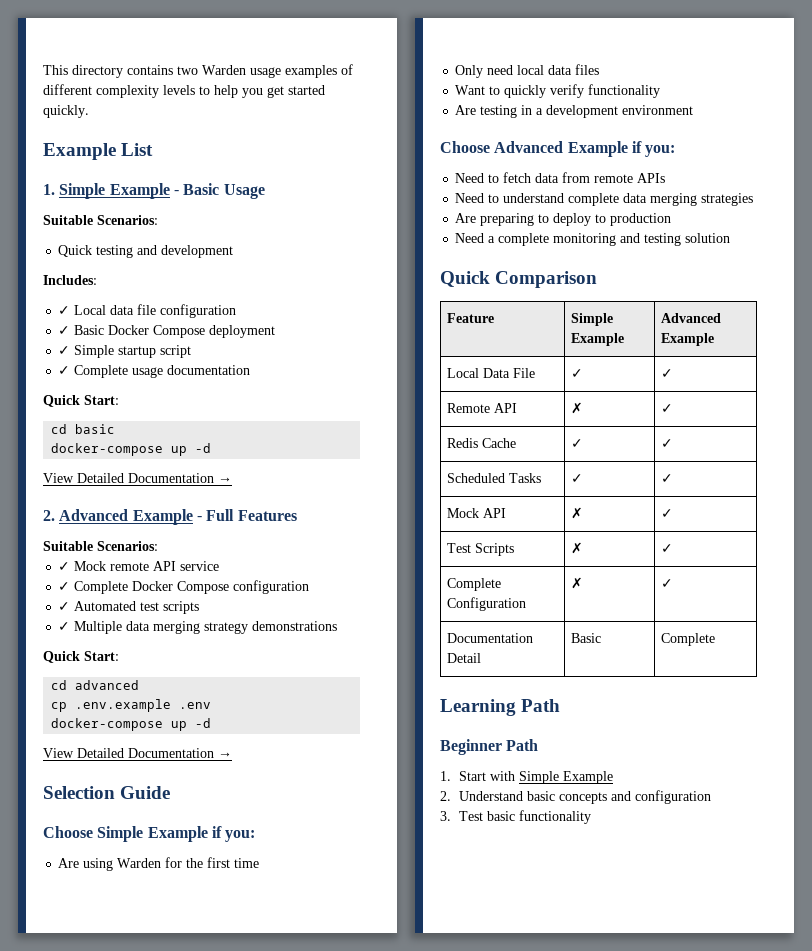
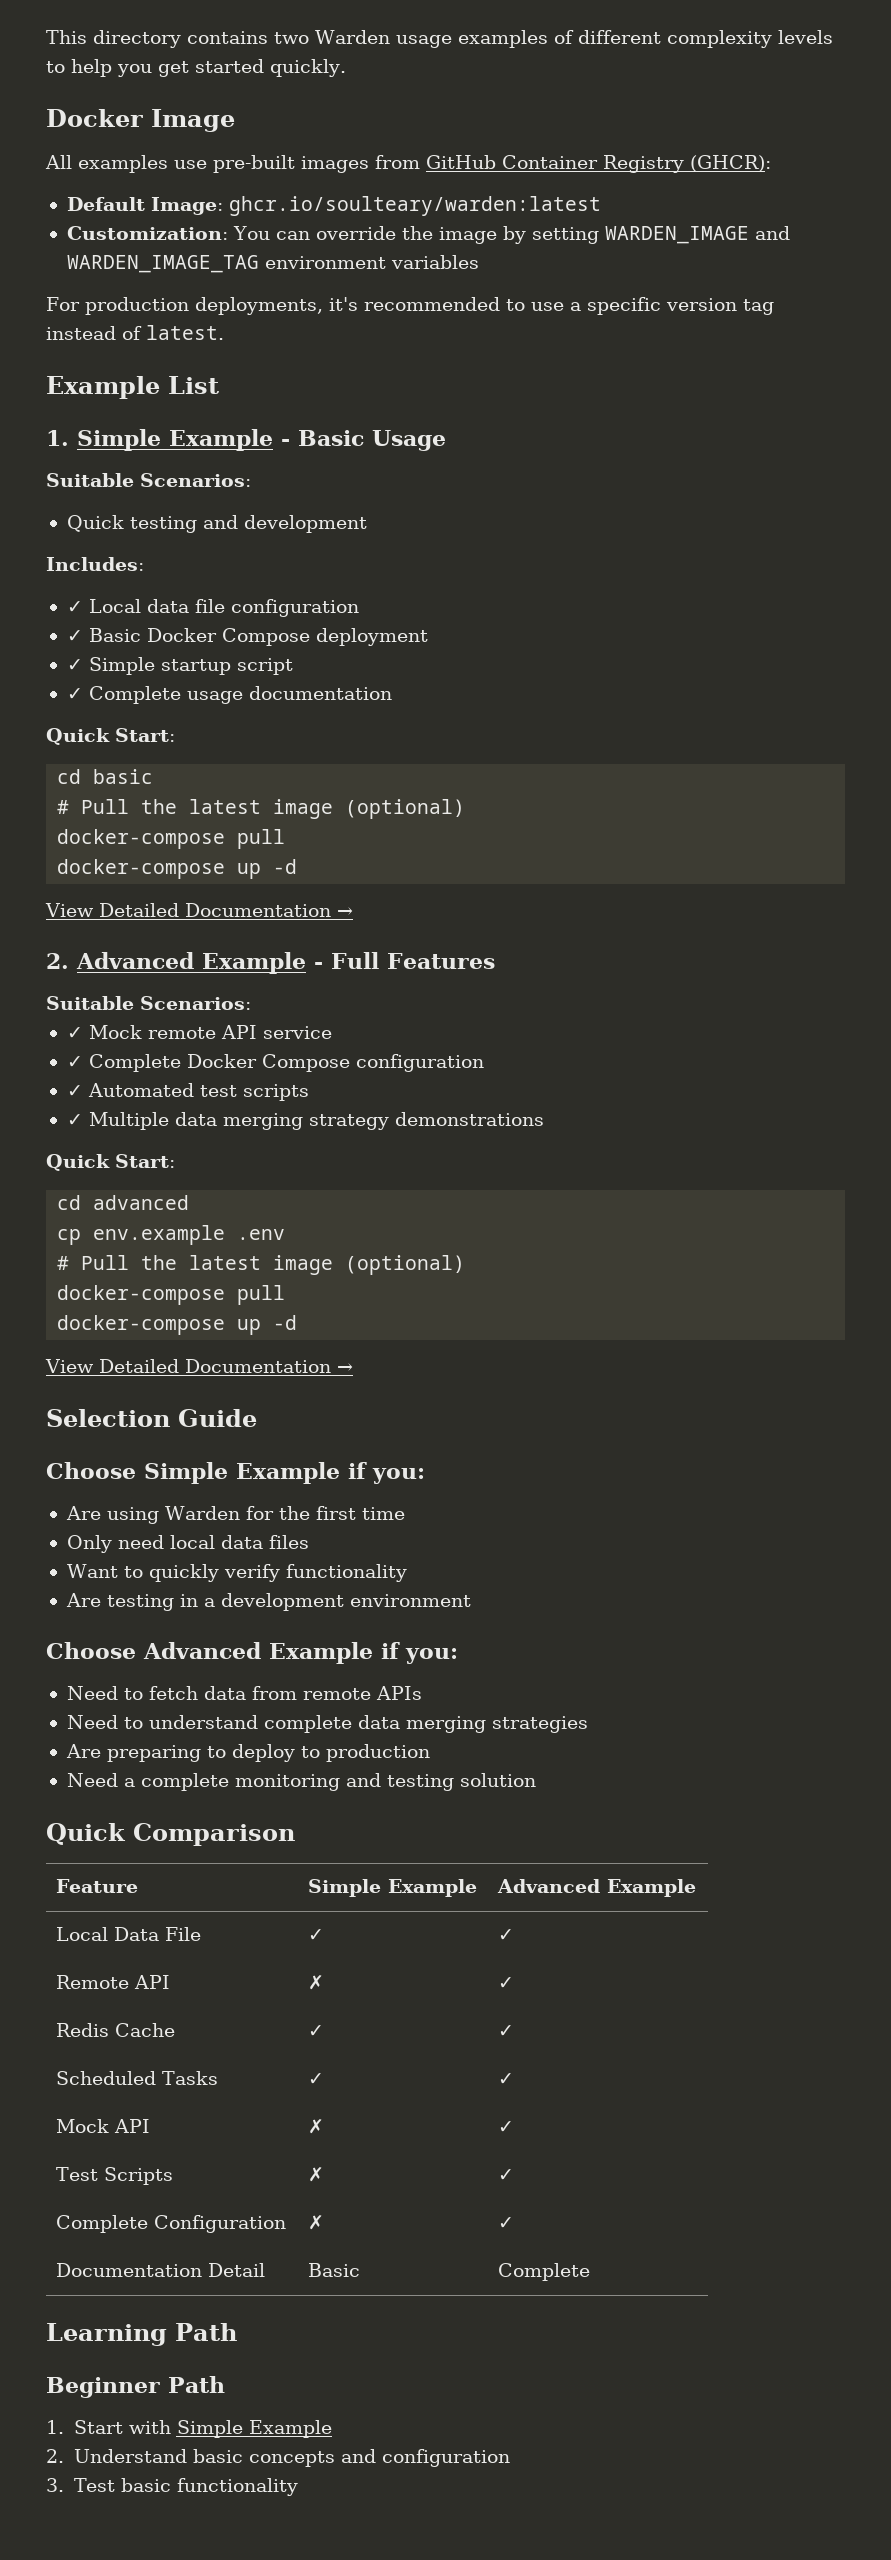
(89, 111) none -> [46,109,235,132] [45,155,771,173] [66,196,601,216] [66,226,790,244] [66,255,479,273] [46,297,774,315] [46,325,224,340] // Docker Image // All examples use pre-built images from GitHub Container Registry (GHCR): // Default Image: ghcr.io/soulteary/warden:latest // Customization: You can override the image by setting WARDEN_IMAGE and WARDEN_IMAGE_TAG environment variables // For production deployments, it's recommended to use a specific version tag instead of latest.
(116, 429) none -> [57,799,466,819] [57,829,286,849] // # Pull the latest image (optional) // docker-compose pull
[75,699,172,712] .env.example -> [93,1225,226,1245] env.example
(212, 705) none -> [57,1255,466,1275] [57,1285,286,1305] // # Pull the latest image (optional) // docker-compose pull

